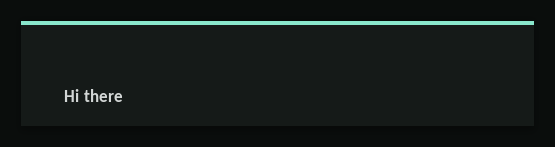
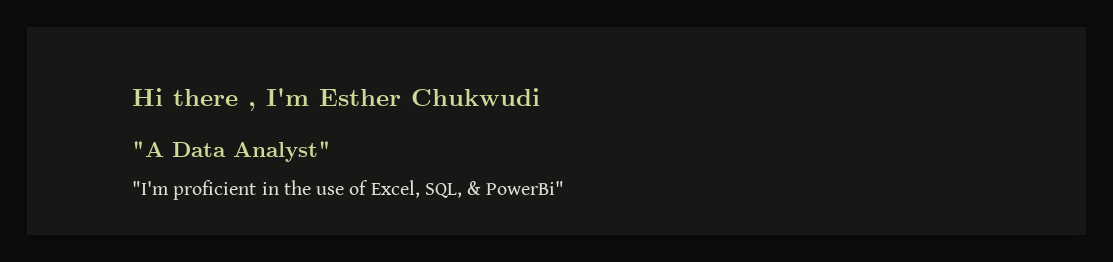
(123, 95) none -> [248,88,540,111] [132,141,331,162] [132,180,565,200] , I'm Esther Chukwudi // "A Data Analyst" // "I'm proficient in the use of Excel, SQL, & PowerBi"

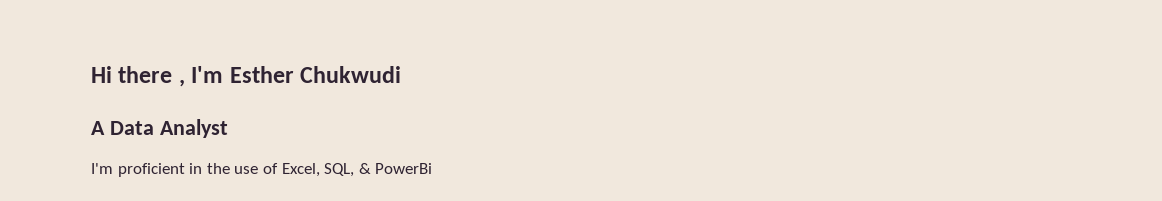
[132,141,331,162] [132,181,169,195] "A Data Analyst" // "I'm -> [91,119,228,138] [91,163,113,174] A Data Analyst // I'm
[486,181,565,195] PowerBi" -> [375,163,433,174] PowerBi

